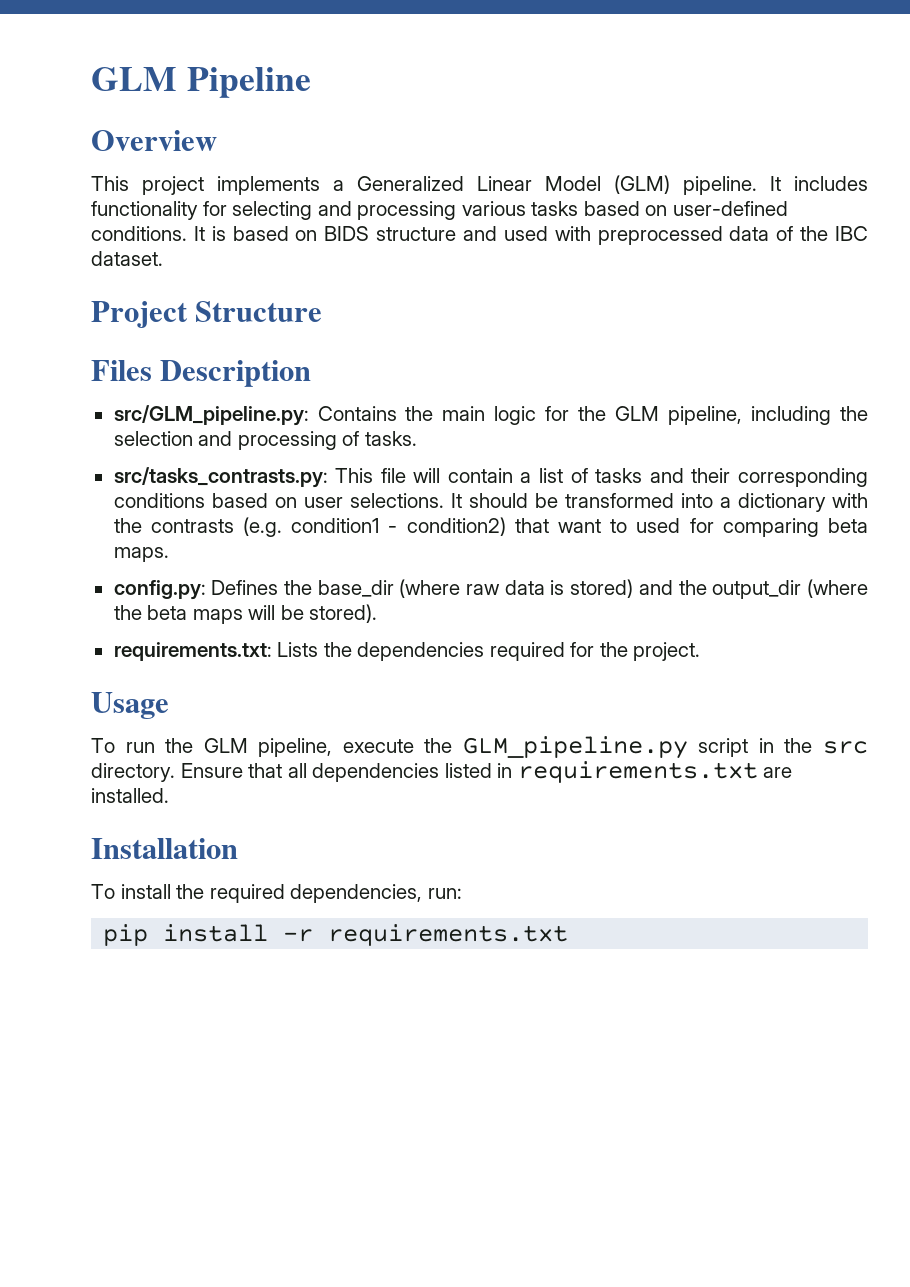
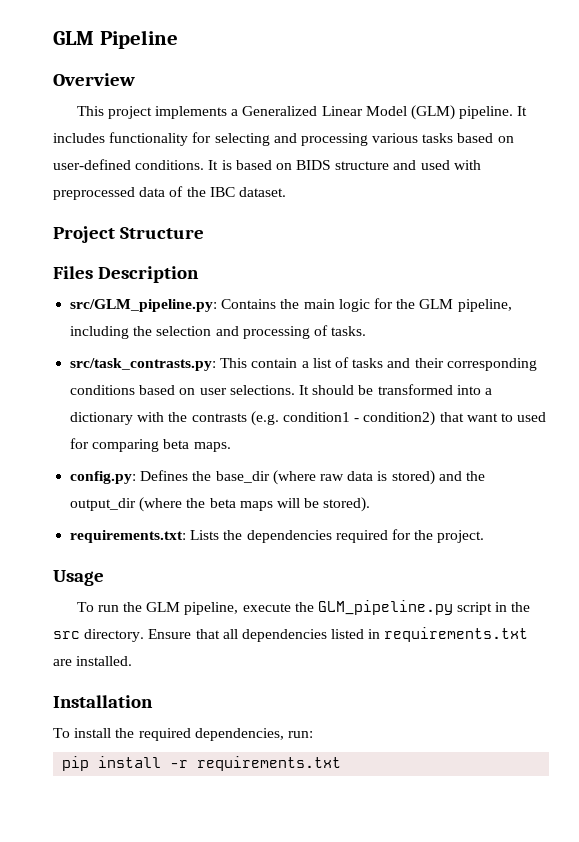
[113,467,441,488] src/tasks_contrasts.py: This file will -> [70,358,248,371] src/task_contrasts.py: This

